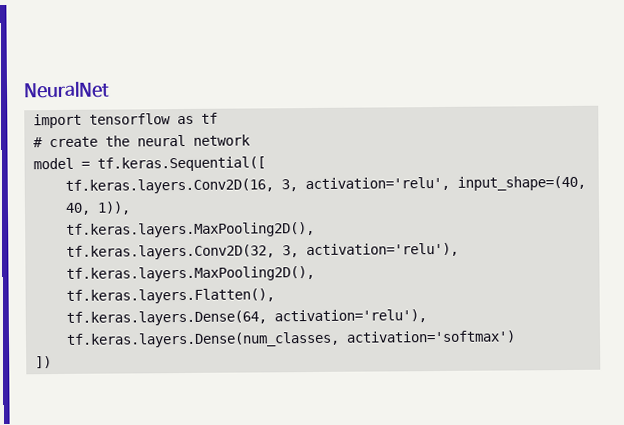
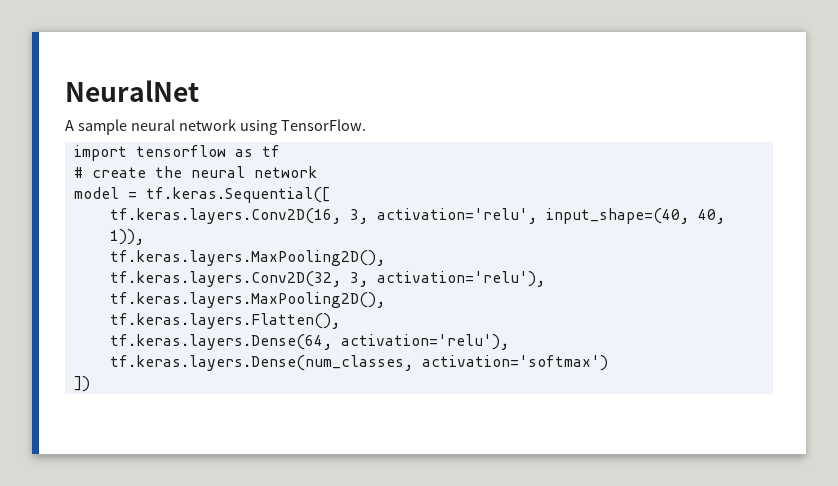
(110, 90) none -> [65,119,366,135] // A sample neural network using TensorFlow.

